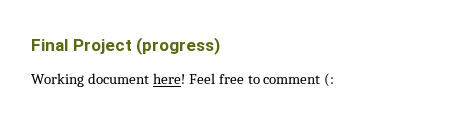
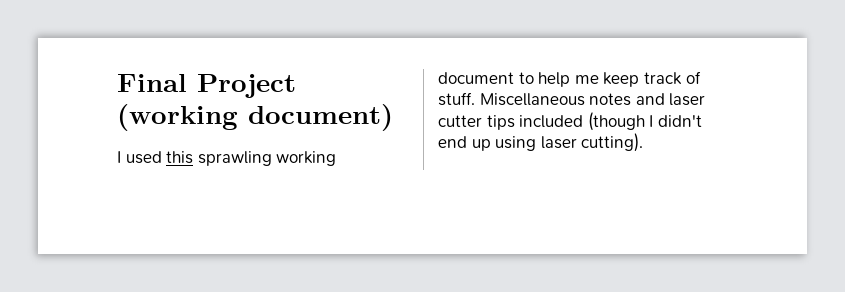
[136,37,221,55] [31,73,335,87] (progress) // Working document here! Feel free to comment (: -> [117,104,393,131] [117,151,337,166] [438,71,701,87] [438,92,706,106] [438,112,702,131] [438,133,644,152] (working document) // I used this sprawling working document to help me keep track of stuff. Miscellaneous notes and laser cutter tips included (though I didn't end up using laser cutting).

